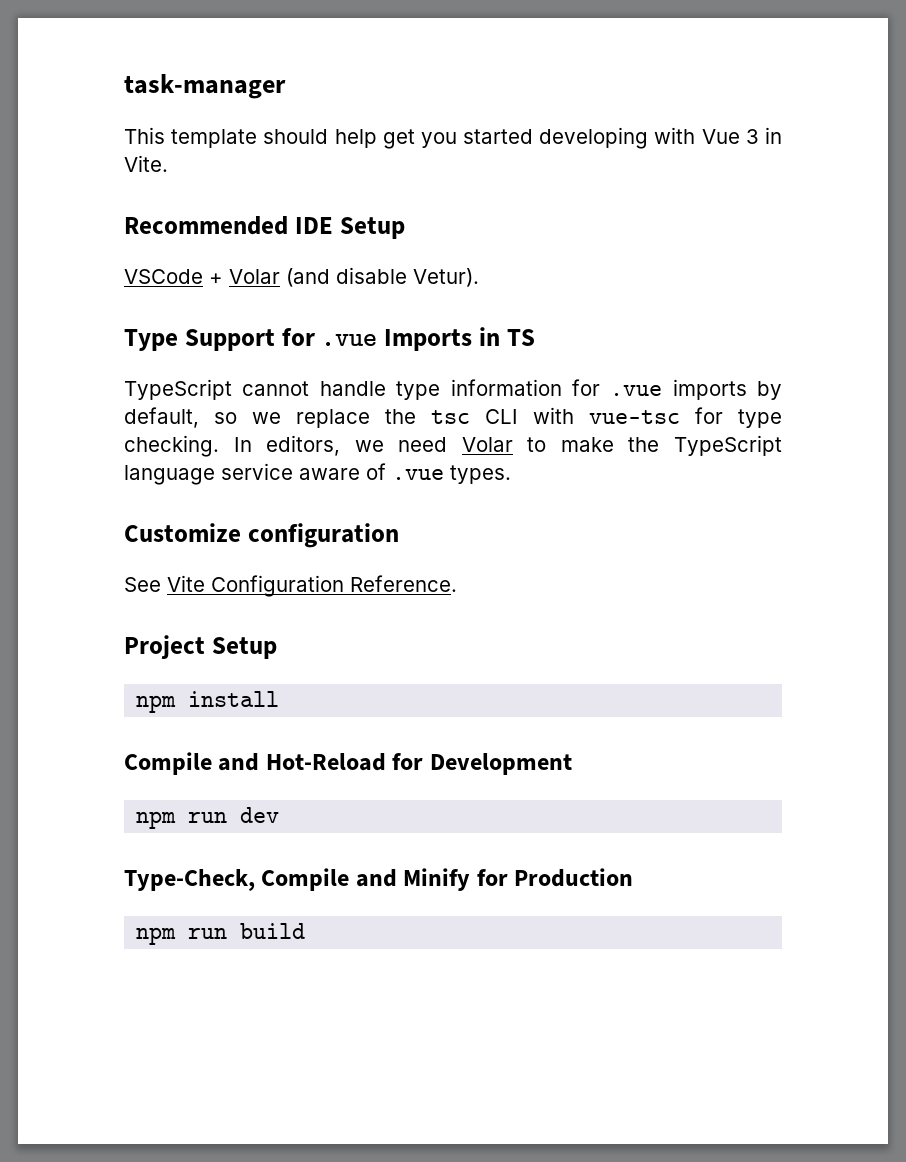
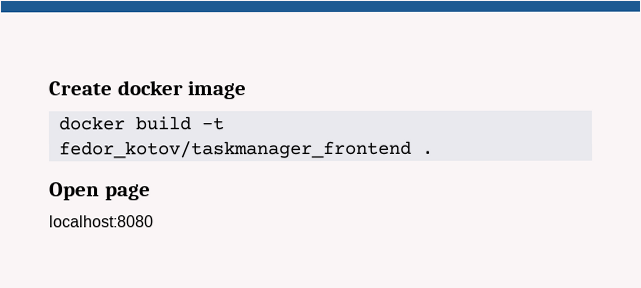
[124,74,286,99] [124,127,782,149] [124,155,168,172] [124,216,405,239] [124,267,479,287] [124,327,535,351] [124,379,782,400] [124,407,782,428] [124,435,782,457] [124,463,511,485] [124,523,399,548] [124,575,457,597] [124,635,277,659] [136,691,280,713] [124,752,572,775] [136,807,280,829] [124,868,634,891] [136,923,306,945] task-manager // This template should help get you started developing with Vue 3 in Vite. // Recommended IDE Setup // VSCode + Volar (and disable Vetur). // Type Support for .vue Imports in TS // TypeScript cannot handle type information for .vue imports by default, so we replace the tsc CLI with vue-tsc for type checking. In editors, we need Volar to make the TypeScript language service aware of .vue types. // Customize configuration // See Vite Configuration Reference. // Project Setup // npm install // Compile and Hot-Reload for Development // npm run dev // Type-Check, Compile and Minify for Production // npm run build -> [48,80,247,100] [57,116,224,131] [57,140,434,159] [49,182,151,201] [49,215,154,228] Create docker image // docker build -t fedor_kotov/taskmanager_frontend . // Open page // localhost:8080

